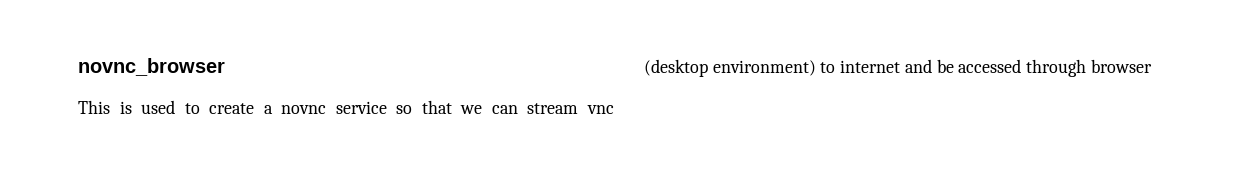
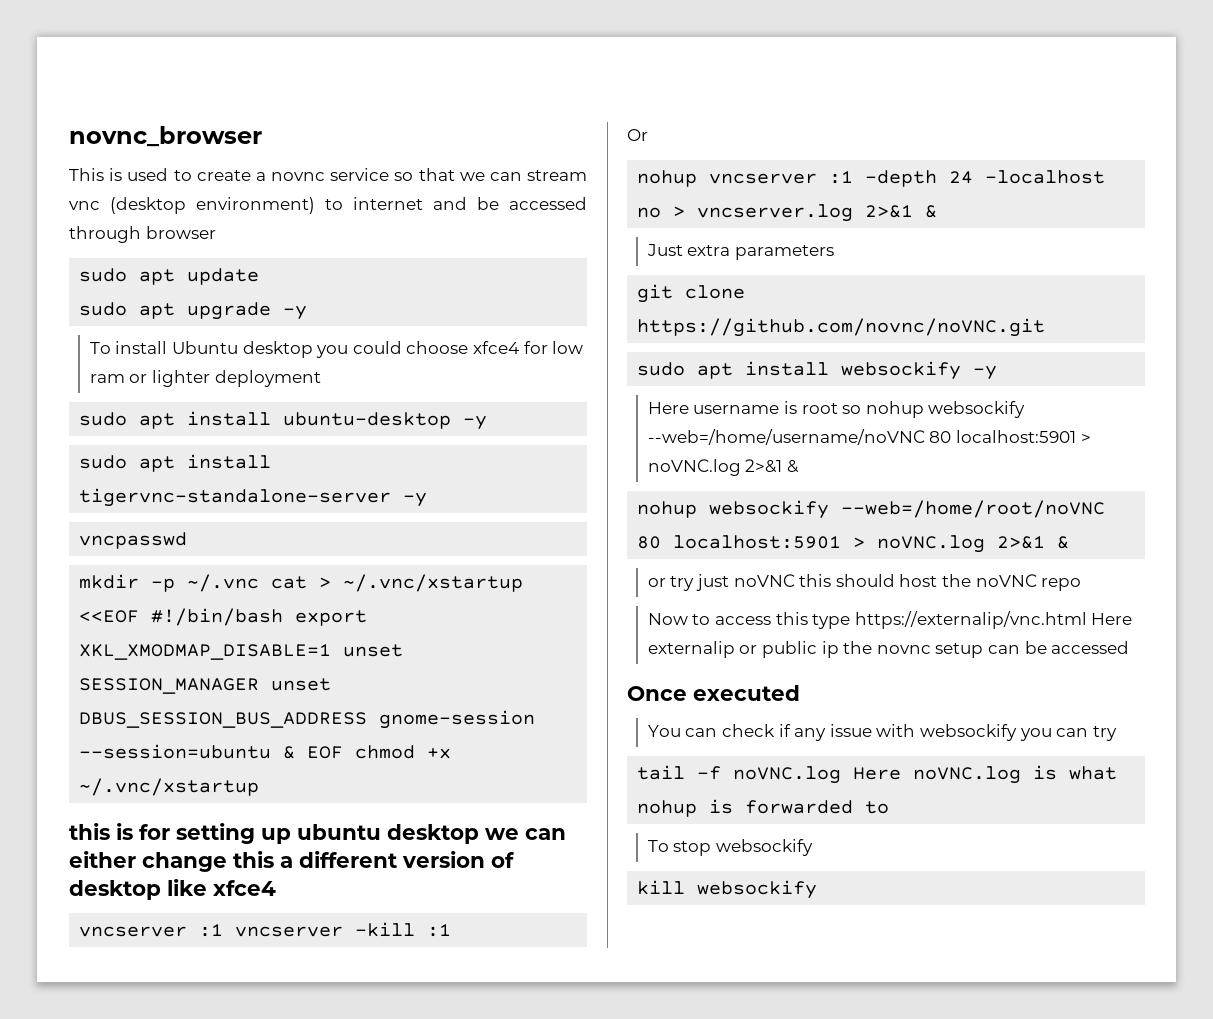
(1152, 66) none -> [79,268,260,285] [79,302,308,320] [89,341,584,358] [89,370,321,387] [79,411,488,430] [79,454,272,472] [79,488,428,507] [79,532,188,549] [79,574,524,592] [79,608,368,626] [79,644,404,660] [79,678,332,694] [79,710,536,729] [79,744,452,759] [79,778,260,796] [69,823,566,844] [69,851,514,872] [69,879,276,900] [79,922,452,937] [627,129,648,141] [637,170,1106,187] [637,204,938,222] [646,244,834,260] [637,284,746,303] [637,318,1046,337] [637,361,998,380] [647,401,1026,418] [647,429,1091,445] [647,459,799,476] [637,500,1106,519] [637,535,1070,553] [647,574,1082,591] [647,611,1133,629] [647,641,1130,658] [627,685,800,701] [647,724,1117,741] [637,765,1118,784] [637,799,890,817] [647,839,813,856] [637,880,818,899] // sudo apt update // sudo apt upgrade -y // To install Ubuntu desktop you could choose xfce4 for low ram or lighter deployment // sudo apt install ubuntu-desktop -y // sudo apt install tigervnc-standalone-server -y // vncpasswd // mkdir -p ~/.vnc cat > ~/.vnc/xstartup <<EOF #!/bin/bash export XKL_XMODMAP_DISABLE=1 unset SESSION_MANAGER unset DBUS_SESSION_BUS_ADDRESS gnome-session --session=ubuntu & EOF chmod +x ~/.vnc/xstartup // this is for setting up ubuntu desktop we can either change this a different version of desktop like xfce4 // vncserver :1 vncserver -kill :1 // Or // nohup vncserver :1 -depth 24 -localhost no > vncserver.log 2>&1 & // Just extra parameters // git clone https://github.com/novnc/noVNC.git // sudo apt install websockify -y // Here username is root so nohup websockify --web=/home/username/noVNC 80 localhost:5901 > noVNC.log 2>&1 & // nohup websockify --web=/home/root/noVNC 80 localhost:5901 > noVNC.log 2>&1 & // or try just noVNC this should host the noVNC repo // Now to access this type https://externalip/vnc.html Here externalip or public ip the novnc setup can be accessed // Once executed // You can check if any issue with websockify you can try // tail -f noVNC.log Here noVNC.log is what nohup is forwarded to // To stop websockify // kill websockify

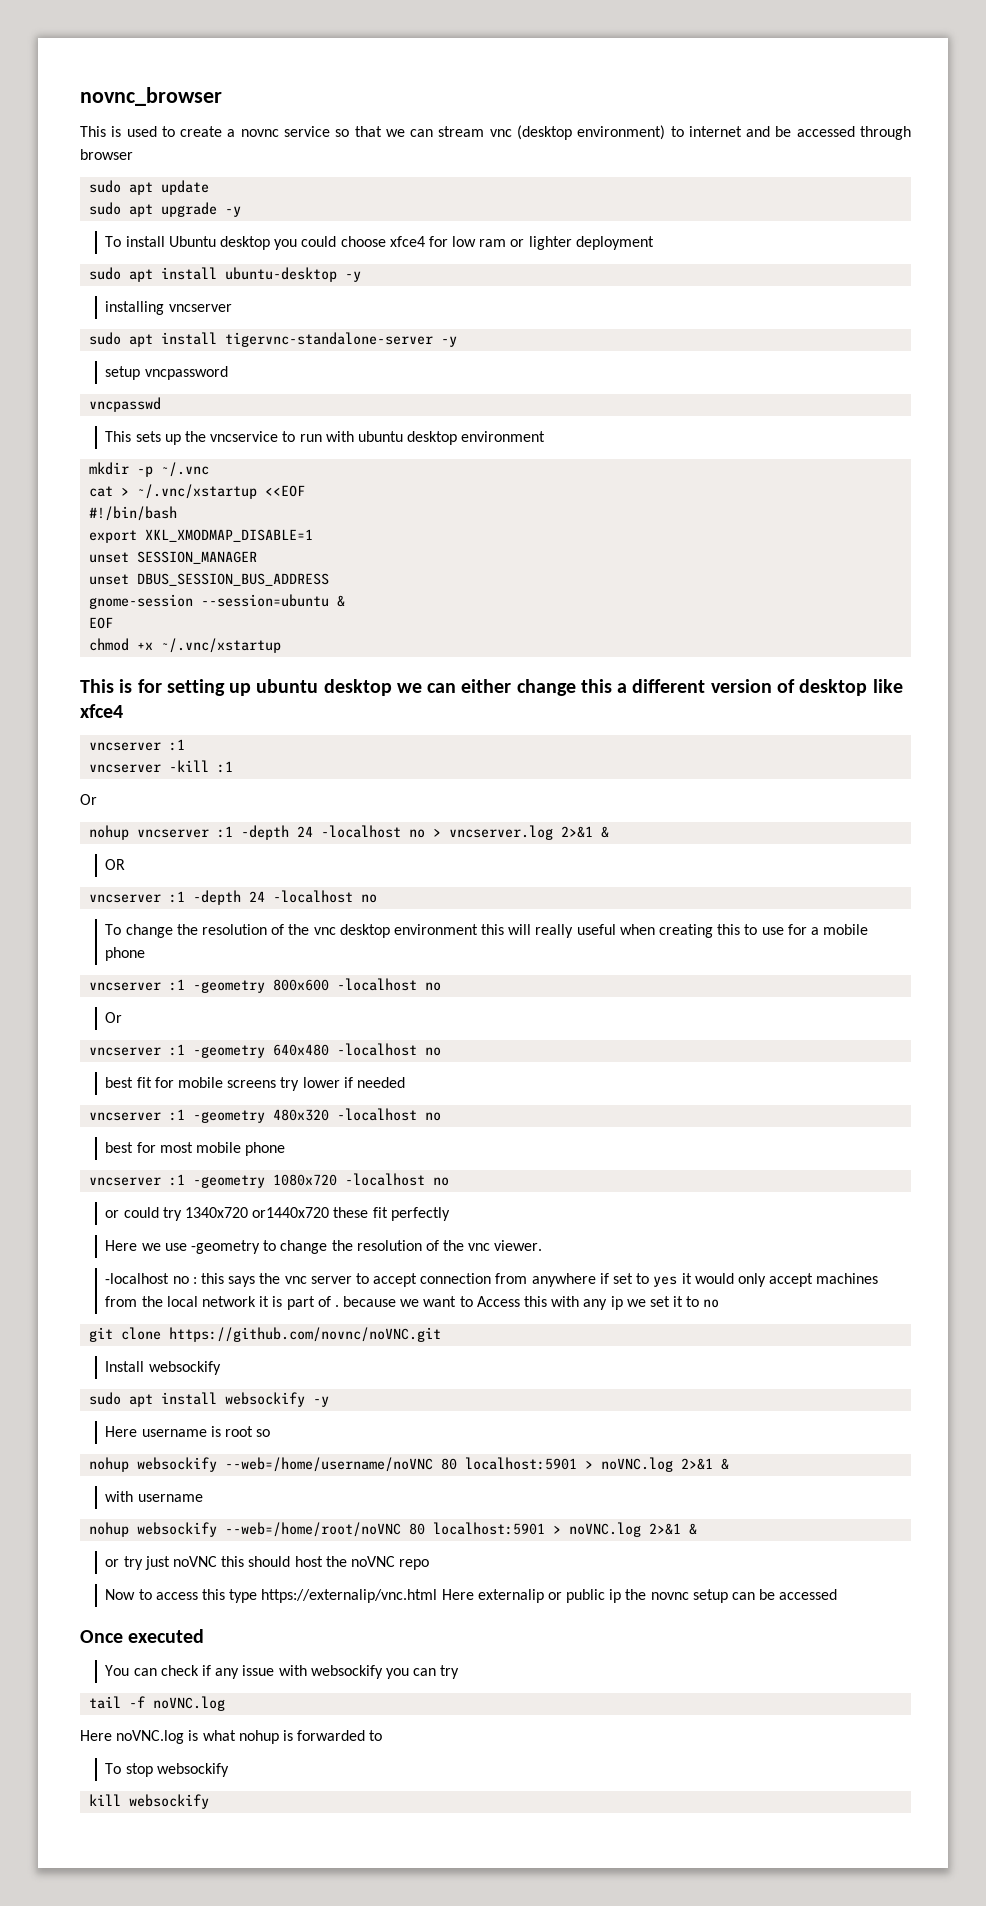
(488, 422) none -> [105,301,232,315] // installing vncserver
(428, 499) none -> [105,366,228,380] // setup vncpassword
(188, 540) none -> [105,431,546,445] // This sets up the vncservice to run with ubuntu desktop environment
(260, 583) none -> (210, 469) //
(140, 616) none -> (306, 491) //
(284, 617) none -> (178, 513) //
(332, 652) none -> (314, 535) //
(260, 686) none -> (258, 557) //
(368, 720) none -> (330, 579) //
(296, 752) none -> (346, 601) //
(344, 752) none -> (114, 623) //
[69,823,110,840] this -> [80,679,114,693] This
(224, 930) none -> (186, 745) //
[646,244,834,260] Just extra parameters -> [105,859,126,870] [89,890,378,905] [105,924,869,938] [105,947,146,961] [89,978,442,993] [105,1012,123,1023] [89,1043,442,1058] [105,1077,405,1091] [89,1108,442,1123] [105,1142,286,1156] [89,1173,450,1188] [105,1207,450,1221] [105,1240,543,1254] [105,1273,879,1287] [105,1296,720,1310] OR // vncserver :1 -depth 24 -localhost no // To change the resolution of the vnc desktop environment this will really useful when creating this to use for a mobile phone // vncserver :1 -geometry 800x600 -localhost no // Or // vncserver :1 -geometry 640x480 -localhost no // best fit for mobile screens try lower if needed // vncserver :1 -geometry 480x320 -localhost no // best for most mobile phone // vncserver :1 -geometry 1080x720 -localhost no // or could try 1340x720 or1440x720 these fit perfectly // Here we use -geometry to change the resolution of the vnc viewer. // -localhost no : this says the vnc server to accept connection from anywhere if set to yes it would only accept machines from the local network it is part of . because we want to Access this with any ip we set it to no
(1046, 327) none -> [105,1361,221,1375] // Install websockify
(862, 409) none -> (271, 1433) //
(799, 466) none -> [105,1491,203,1502] // with username
(842, 775) none -> (226, 1703) //

